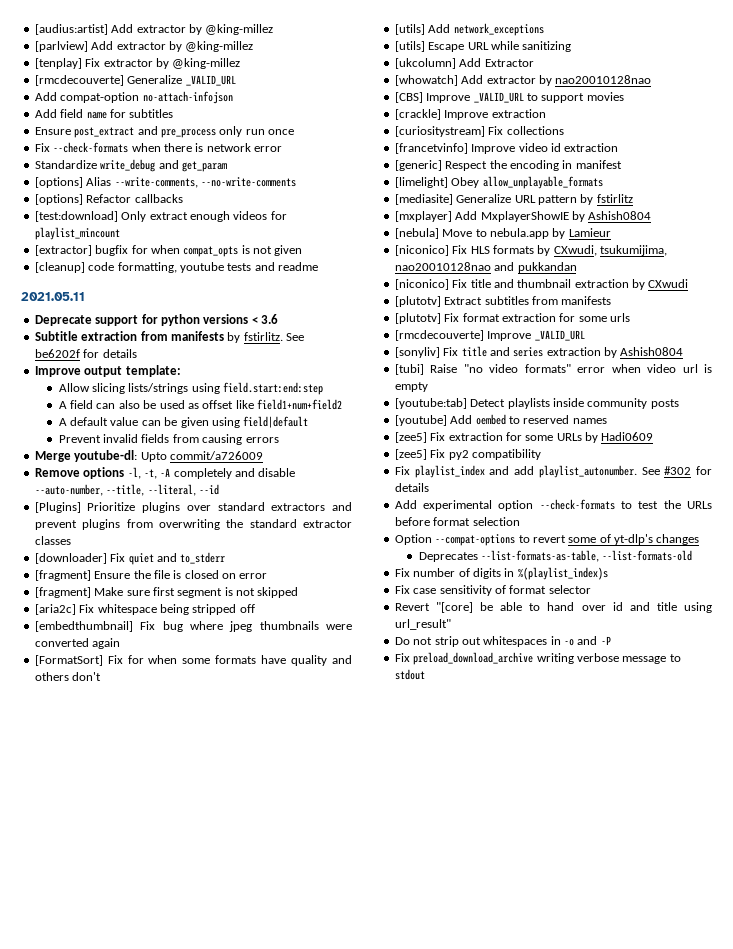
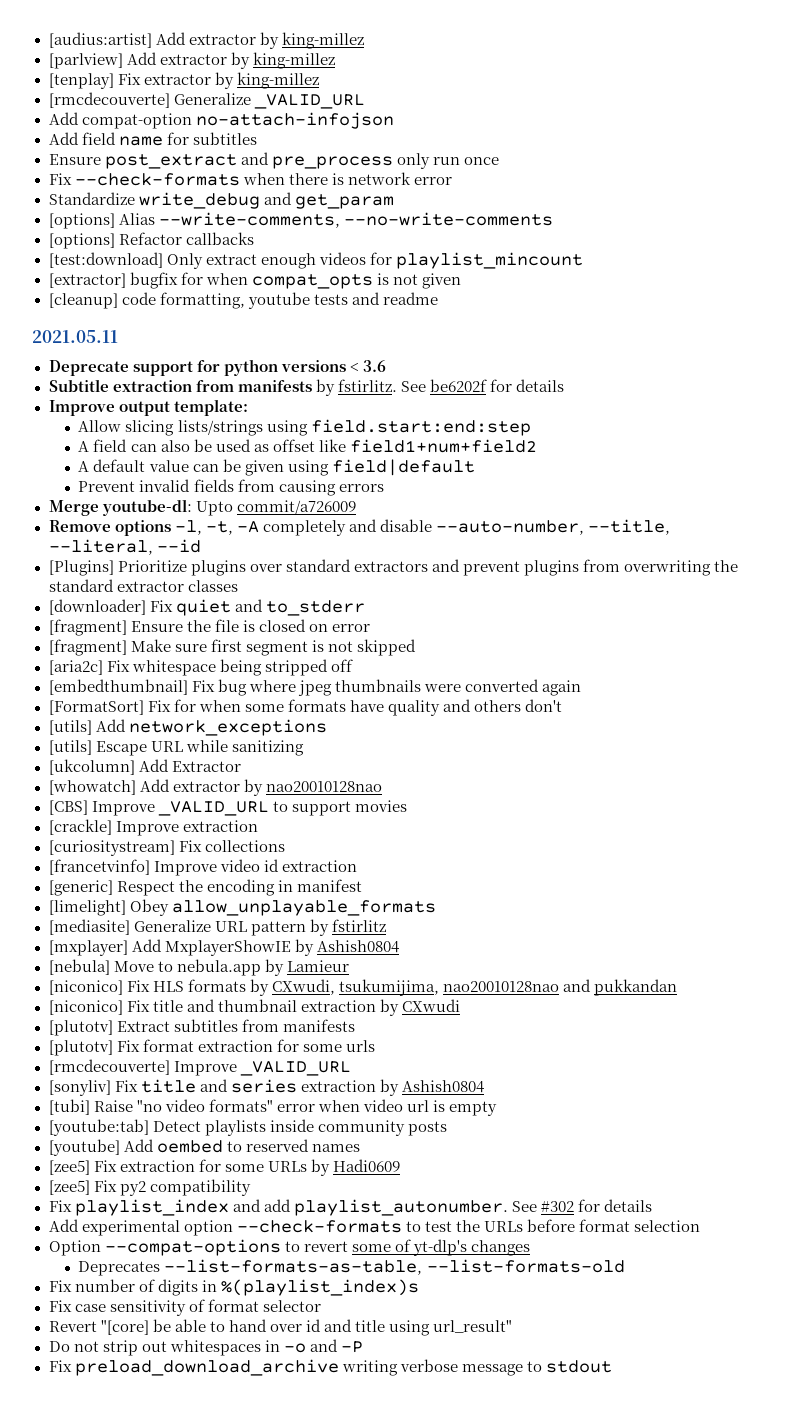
[205,24,274,35] @king-millez -> [281,32,364,49] king-millez
[185,41,254,52] @king-millez -> [252,52,335,69] king-millez
[172,58,241,69] @king-millez -> [236,72,319,89] king-millez

